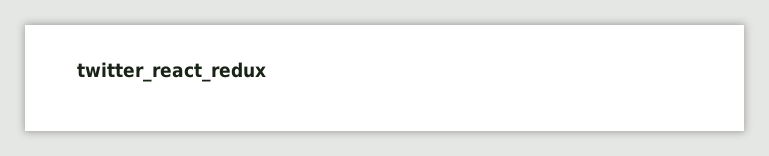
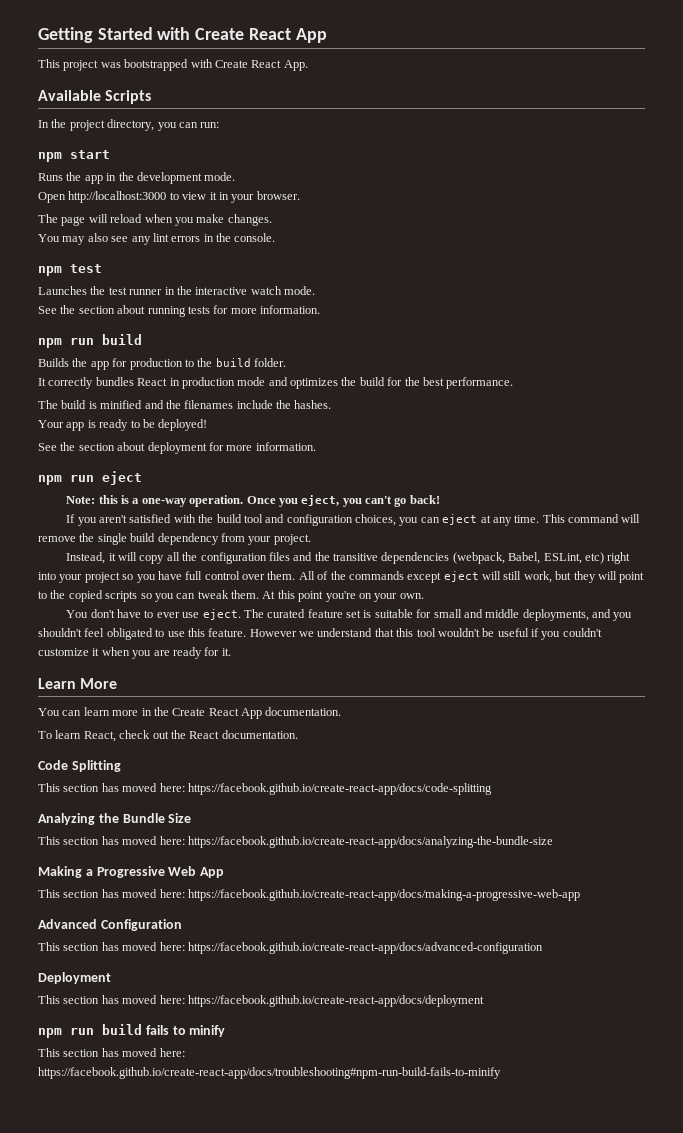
[77,62,266,82] twitter_react_redux -> [38,27,327,43] [38,59,308,71] [38,90,152,104] [38,119,220,131] [38,150,110,162] [38,172,236,184] [38,191,300,203] [38,214,272,226] [38,233,276,245] [38,264,102,276] [38,286,315,295] [38,305,320,317] [38,334,142,348] [38,358,286,370] [38,377,514,389] [38,400,332,409] [38,419,208,431] [38,442,316,454] [38,471,142,485] [66,495,440,507] [66,514,641,526] [38,533,311,545] [66,552,631,564] [38,571,645,583] [38,590,424,602] [66,609,633,621] [38,628,602,640] [38,647,231,659] [38,678,118,689] [38,707,342,719] [38,730,298,742] [38,760,121,772] [38,783,492,795] [38,813,192,825] [38,836,553,848] [38,866,225,878] [38,889,580,901] [38,919,182,931] [38,942,543,954] [38,972,111,984] [38,995,484,1007] [38,1024,226,1038] [38,1048,185,1057] [38,1067,501,1079] Getting Started with Create React App // This project was bootstrapped with Create React App. // Available Scripts // In the project directory, you can run: // npm start // Runs the app in the development mode. // Open http://localhost:3000 to view it in your browser. // The page will reload when you make changes. // You may also see any lint errors in the console. // npm test // Launches the test runner in the interactive watch mode. // See the section about running tests for more information. // npm run build // Builds the app for production to the build folder. // It correctly bundles React in production mode and optimizes the build for the best performance. // The build is minified and the filenames include the hashes. // Your app is ready to be deployed! // See the section about deployment for more information. // npm run eject // Note: this is a one-way operation. Once you eject, you can't go back! // If you aren't satisfied with the build tool and configuration choices, you can eject at any time. This command will remove the single build dependency from your project. // Instead, it will copy all the configuration files and the transitive dependencies (webpack, Babel, ESLint, etc) right into your project so you have full control over them. All of the commands except eject will still work, but they will point to the copied scripts so you can tweak them. At this point you're on your own. // You don't have to ever use eject. The curated feature set is suitable for small and middle deployments, and you shouldn't feel obligated to use this feature. However we understand that this tool wouldn't be useful if you couldn't customize it when you are ready for it. // Learn More // You can learn more in the Create React App documentation. // To learn React, check out the React documentation. // Code Splitting // This section has moved here: https://facebook.github.io/create-react-app/docs/code-splitting // Analyzing the Bundle Size // This section has moved here: https://facebook.github.io/create-react-app/docs/analyzing-the-bundle-size // Making a Progressive Web App // This section has moved here: https://facebook.github.io/create-react-app/docs/making-a-progressive-web-app // Advanced Configuration // This section has moved here: https://facebook.github.io/create-react-app/docs/advanced-configuration // Deployment // This section has moved here: https://facebook.github.io/create-react-app/docs/deployment // npm run build fails to minify // This section has moved here: https://facebook.github.io/create-react-app/docs/troubleshooting#npm-run-build-fails-to-minify

